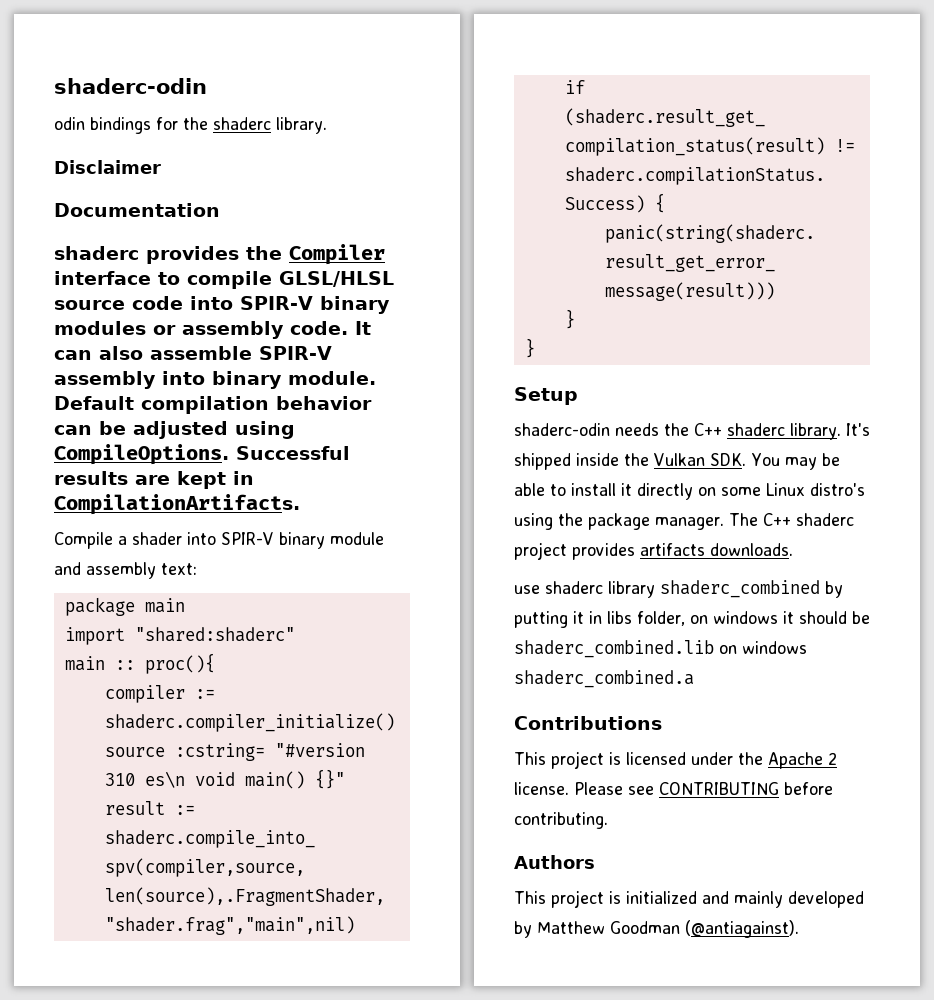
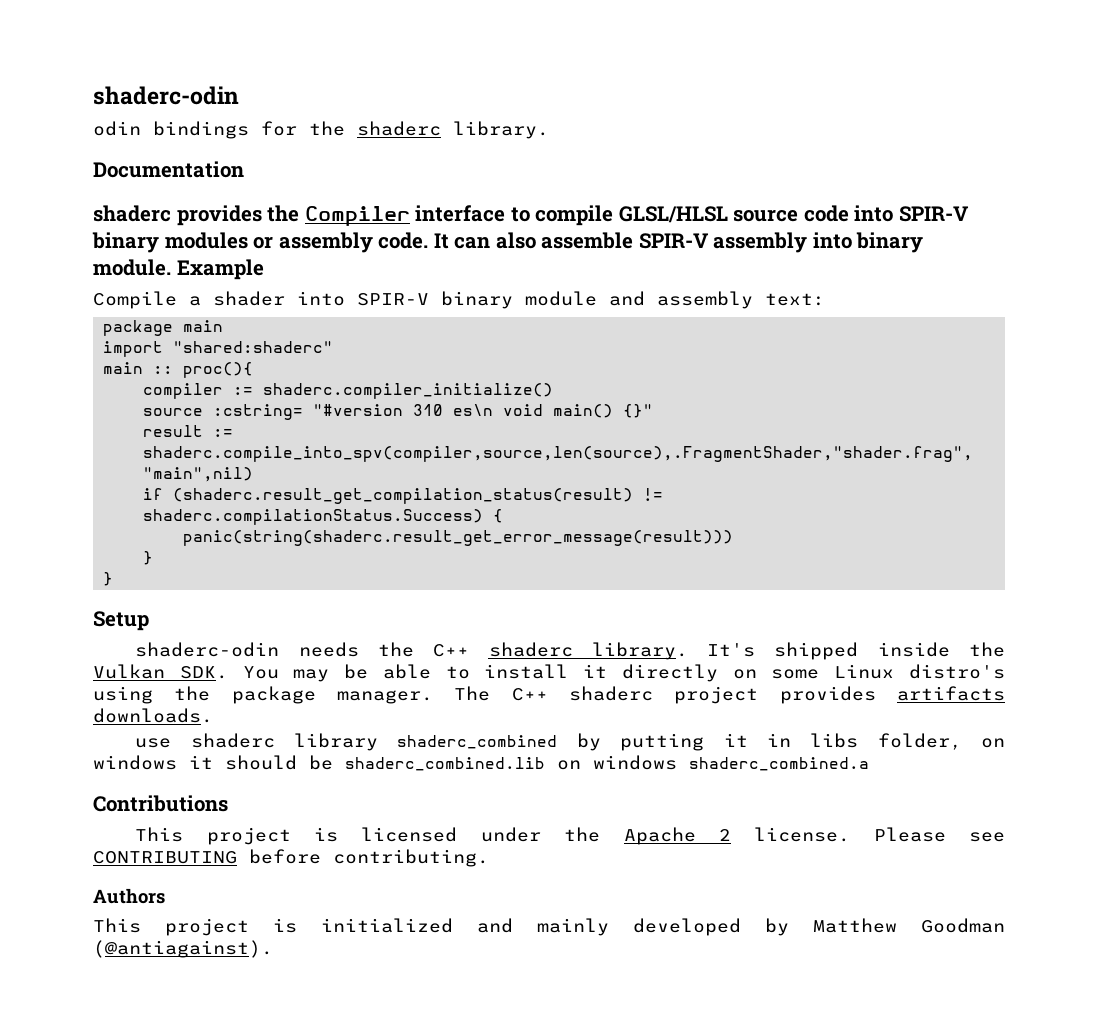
[54,160,161,174] // Disclaimer -> (549, 130) none
[54,396,372,414] [54,421,295,439] [54,444,350,465] [54,471,254,489] [54,494,300,515] Default compilation behavior can be adjusted using CompileOptions. Successful results are kept in CompilationArtifacts. -> [176,259,264,280] Example

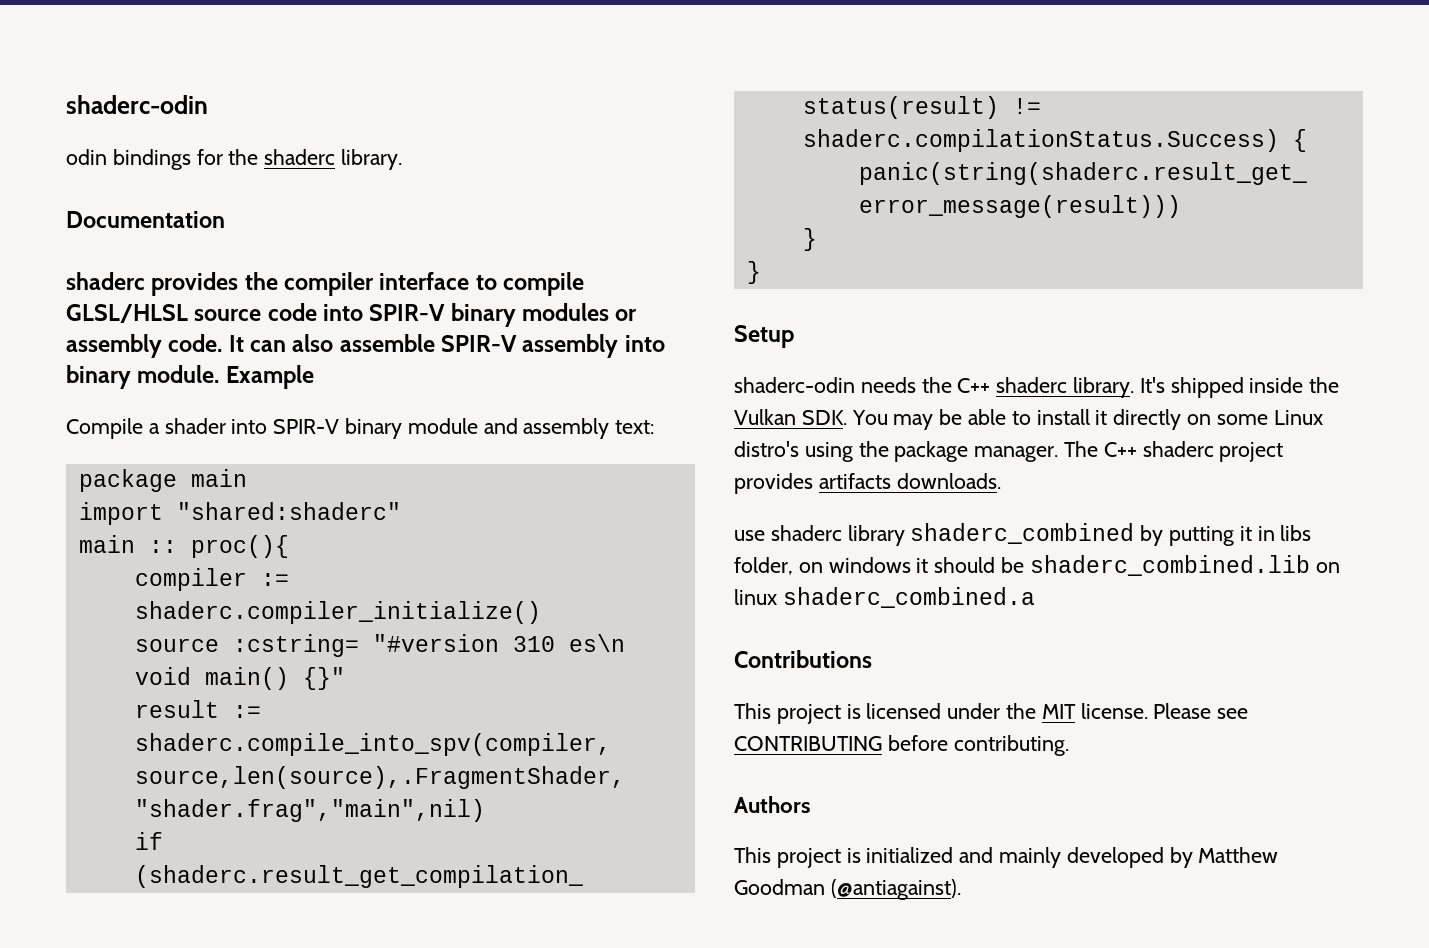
[304,206,410,226] Compiler -> [284,272,375,296] compiler
[593,755,677,770] windows -> [734,589,777,605] linux
[623,827,731,845] Apache 2 -> [1041,704,1076,719] MIT

